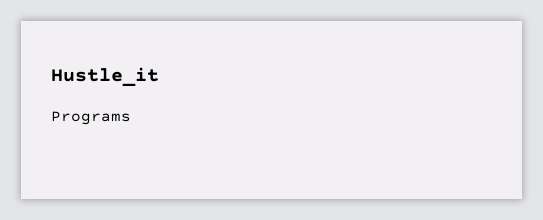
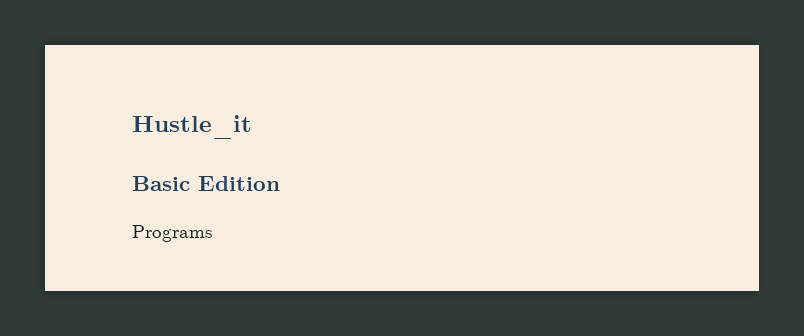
(159, 77) none -> [132,176,280,191] // Basic Edition

